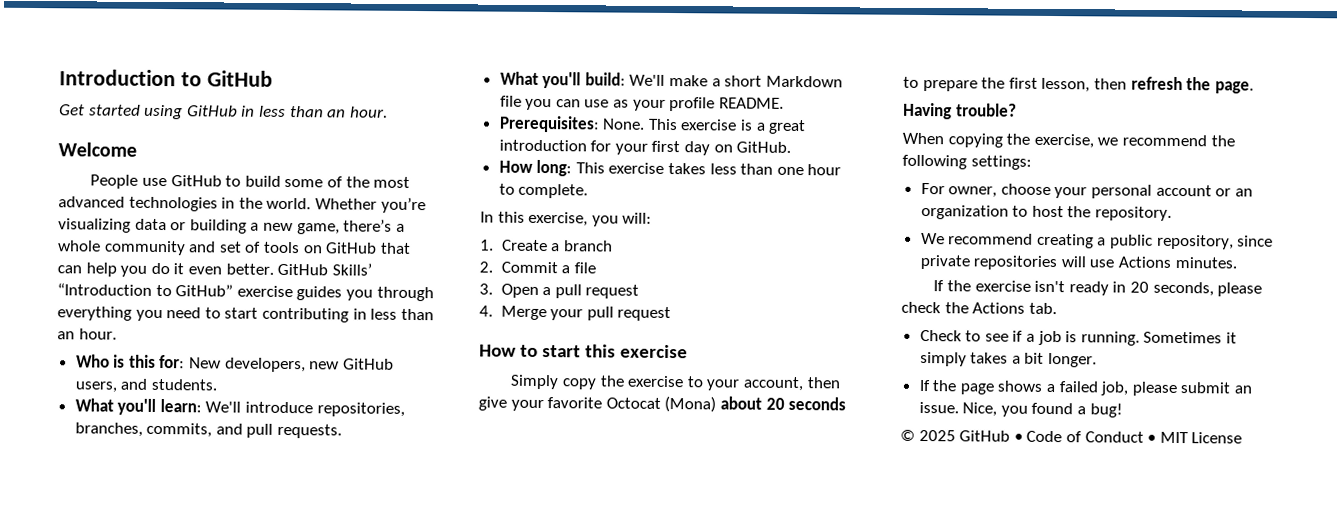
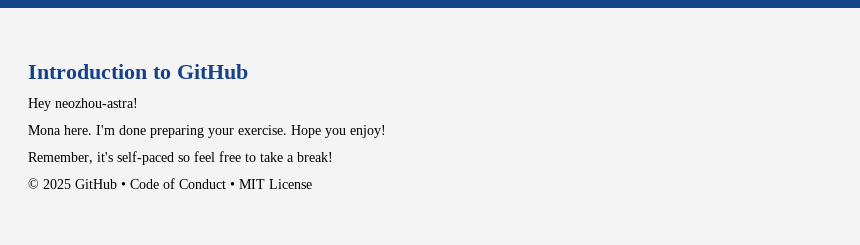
[59,104,388,120] [58,142,137,157] [90,174,411,189] [58,196,426,214] [58,218,405,235] [57,240,411,256] [57,262,372,277] [57,283,434,302] [57,306,434,323] [57,328,117,340] [75,354,394,373] [74,378,217,393] [74,398,405,417] [74,422,343,439] [499,71,843,89] [499,95,784,112] [498,115,807,135] [498,139,792,156] [498,159,842,177] [498,183,589,199] [480,211,653,227] [480,239,613,252] [479,261,596,274] [479,283,640,299] [479,305,672,322] [479,344,688,359] [510,374,841,392] [478,395,847,413] [903,76,1254,94] [903,102,1017,120] [902,132,1235,149] [902,154,1032,170] [920,182,1253,199] [920,204,1173,221] [920,232,1274,250] [919,254,1237,271] [933,280,1263,297] [901,301,1057,315] [919,329,1238,346] [919,351,1098,368] [918,379,1253,396] [918,401,1123,418] Get started using GitHub in less than an hour. // Welcome // People use GitHub to build some of the most advanced technologies in the world. Whether you’re visualizing data or building a new game, there’s a whole community and set of tools on GitHub that can help you do it even better. GitHub Skills’ “Introduction to GitHub” exercise guides you through everything you need to start contributing in less than an hour. // Who is this for: New developers, new GitHub users, and students. // What you'll learn: We'll introduce repositories, branches, commits, and pull requests. // What you'll build: We'll make a short Markdown file you can use as your profile README. // Prerequisites: None. This exercise is a great introduction for your first day on GitHub. // How long: This exercise takes less than one hour to complete. // In this exercise, you will: // 1. Create a branch // 2. Commit a file // 3. Open a pull request // 4. Merge your pull request // How to start this exercise // Simply copy the exercise to your account, then give your favorite Octocat (Mona) about 20 seconds to prepare the first lesson, then refresh the page. // Having trouble? // When copying the exercise, we recommend the following settings: // For owner, choose your personal account or an organization to host the repository. // We recommend creating a public repository, since private repositories will use Actions minutes. // If the exercise isn't ready in 20 seconds, please check the Actions tab. // Check to see if a job is running. Sometimes it simply takes a bit longer. // If the page shows a failed job, please submit an issue. Nice, you found a bug! -> [28,98,138,111] [28,125,386,138] [28,151,333,165] Hey neozhou-astra! // Mona here. I'm done preparing your exercise. Hope you enjoy! // Remember, it's self-paced so feel free to take a break!

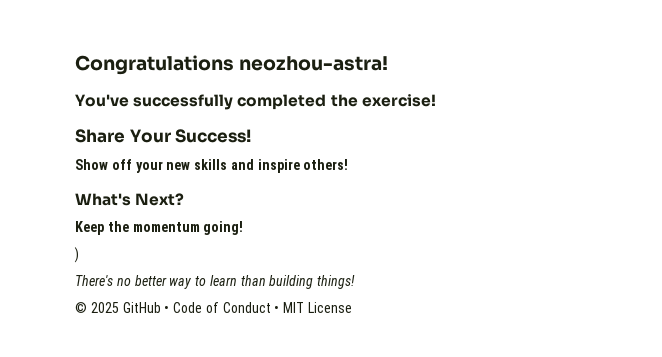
[28,64,248,79] [28,98,138,111] [28,125,386,138] [28,151,333,165] Introduction to GitHub // Hey neozhou-astra! // Mona here. I'm done preparing your exercise. Hope you enjoy! // Remember, it's self-paced so feel free to take a break! -> [75,55,389,75] [75,94,436,110] [75,129,252,143] [75,159,349,173] [75,193,185,206] [75,221,244,235] [74,247,79,263] [75,275,356,289] Congratulations neozhou-astra! // You've successfully completed the exercise! // Share Your Success! // Show off your new skills and inspire others! // What's Next? // Keep the momentum going! // ) // There's no better way to learn than building things!

